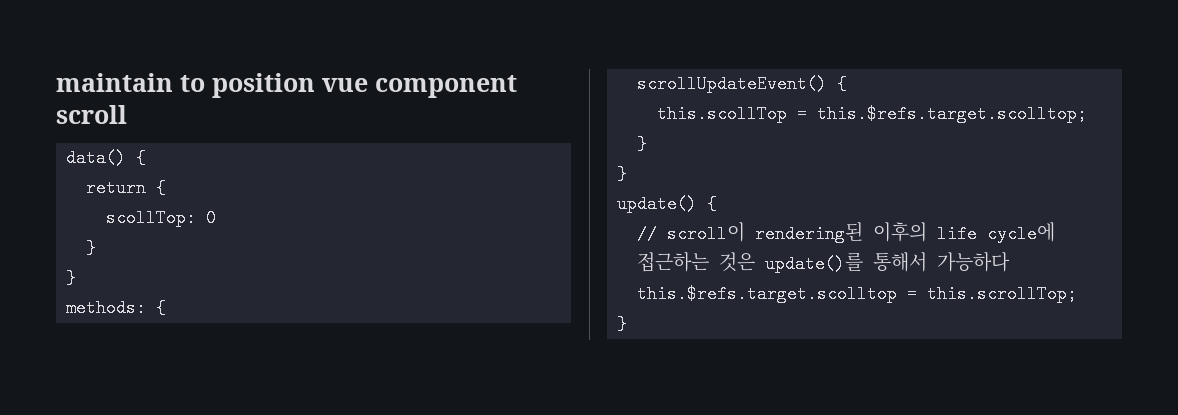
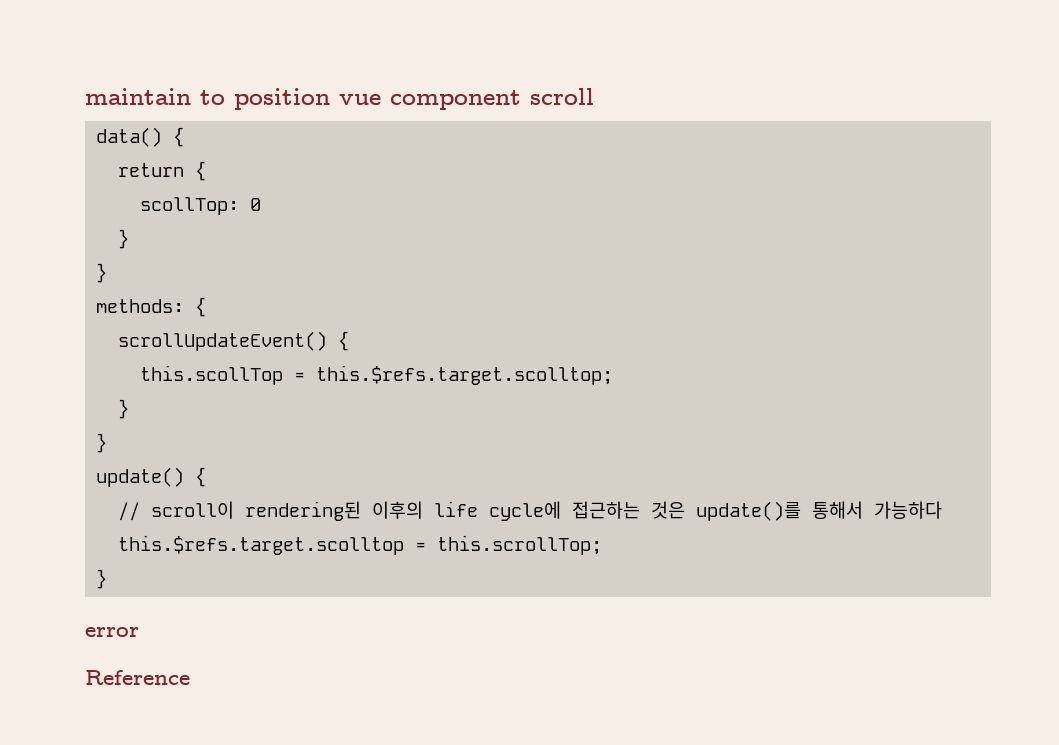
(627, 324) none -> [85,627,139,637] [85,670,190,685] // error // Reference

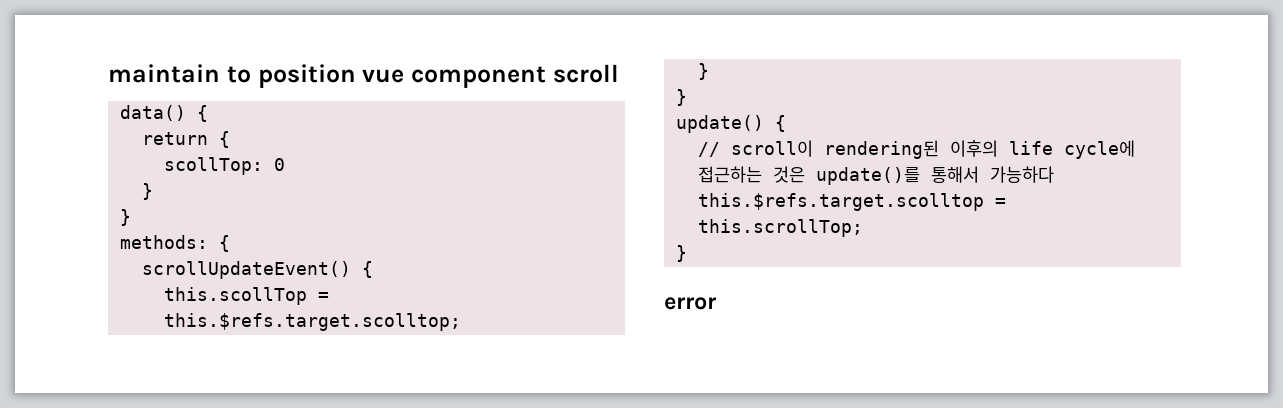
[85,670,190,685] // Reference -> (717, 303) none

